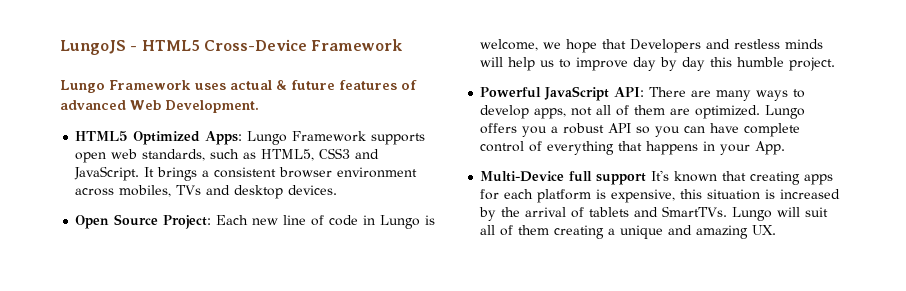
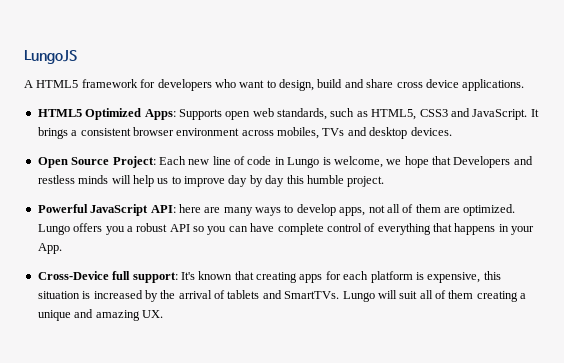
[130,39,403,51] [60,80,417,93] [60,100,259,113] - HTML5 Cross-Device Framework // Lungo Framework uses actual & future features of advanced Web Development. -> [24,79,525,91] // A HTML5 framework for developers who want to design, build and share cross device applications.
[247,131,426,145] Lungo Framework supports -> [178,109,222,120] Supports
[649,87,687,97] There -> [178,204,201,213] here
[480,171,647,185] Multi-Device full support -> [37,271,178,283] Cross-Device full support:

